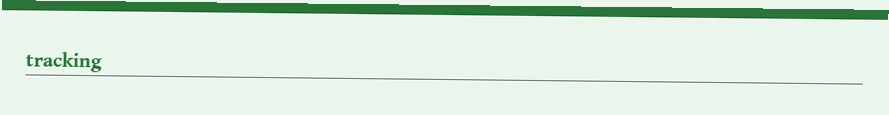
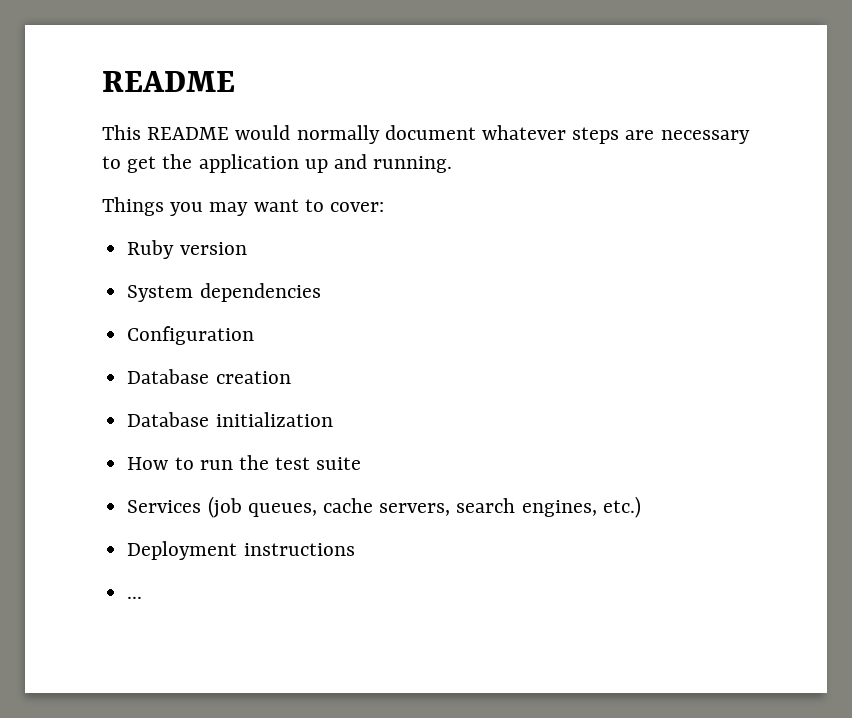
[25,51,103,73] tracking -> [102,71,235,92] [102,125,750,144] [102,154,453,173] [102,197,385,216] [127,240,247,259] [127,283,321,302] [127,326,255,345] [127,369,291,384] [127,412,333,427] [127,455,362,470] [127,496,641,518] [127,541,355,560] [127,596,143,599] README // This README would normally document whatever steps are necessary to get the application up and running. // Things you may want to cover: // Ruby version // System dependencies // Configuration // Database creation // Database initialization // How to run the test suite // Services (job queues, cache servers, search engines, etc.) // Deployment instructions // ...

